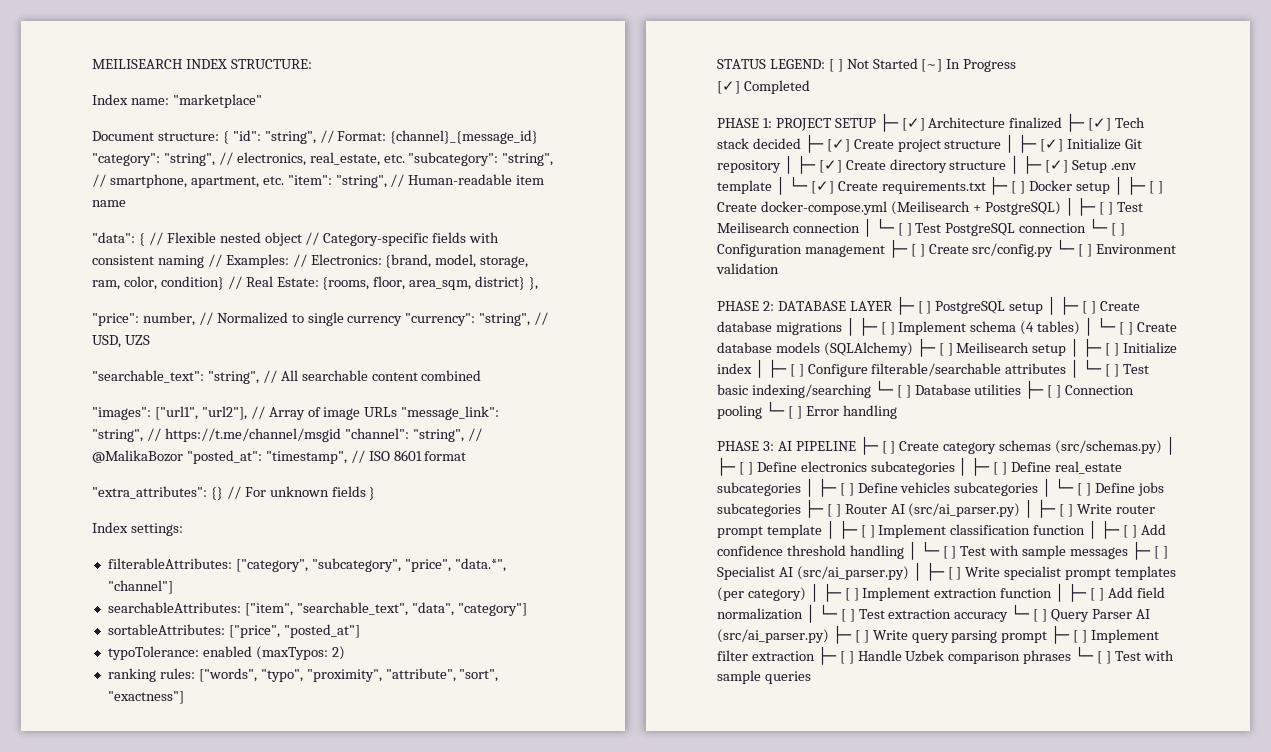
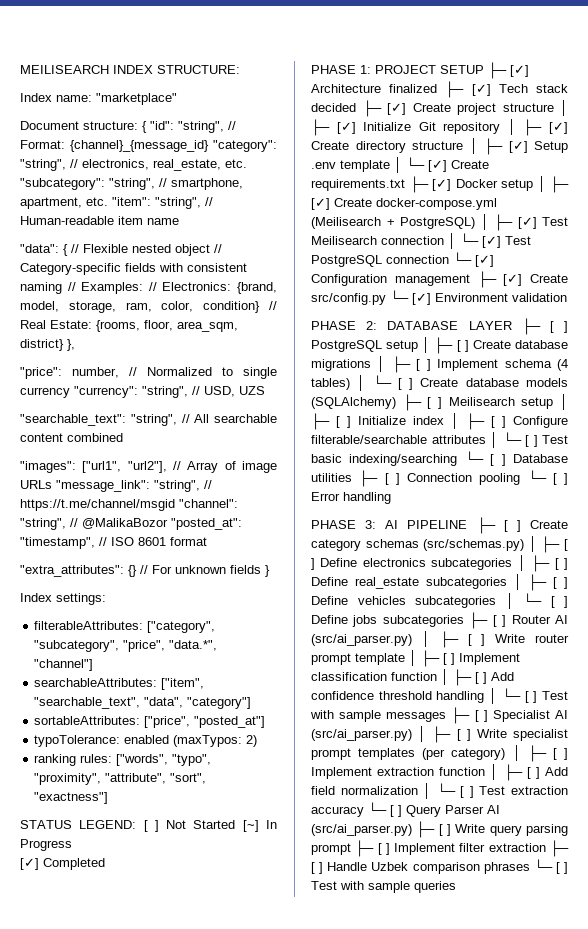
[1011,181,1026,194] [ ] -> [432,179,451,191] [✓]
[1148,181,1163,194] [ ] -> [311,198,330,210] [✓]
[1099,202,1114,215] [ ] -> [517,217,537,229] [✓]
[897,223,912,236] [ ] -> [482,236,501,248] [✓]
[1111,223,1126,236] [ ] -> [475,255,494,267] [✓]
[910,244,925,257] [ ] -> [503,274,523,286] [✓]
[1078,244,1093,257] [ ] -> [412,293,431,305] [✓]

